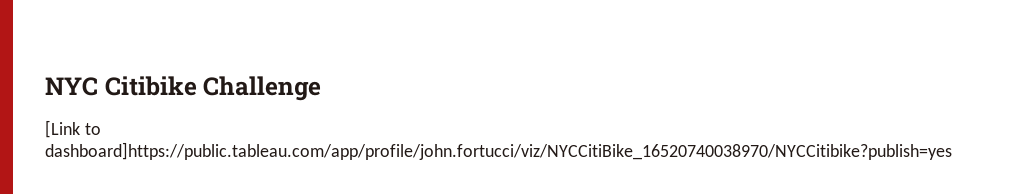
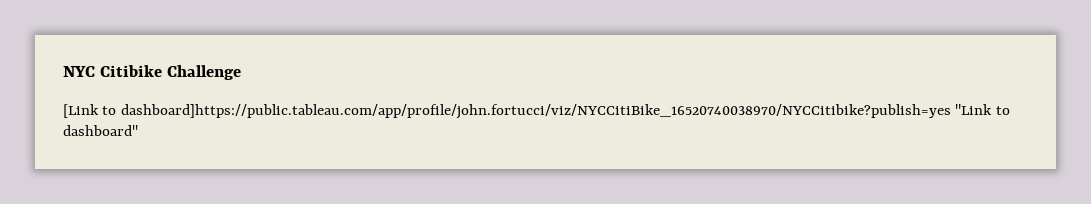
(952, 151) none -> [955,104,1010,115] [63,125,138,136] "Link to dashboard"

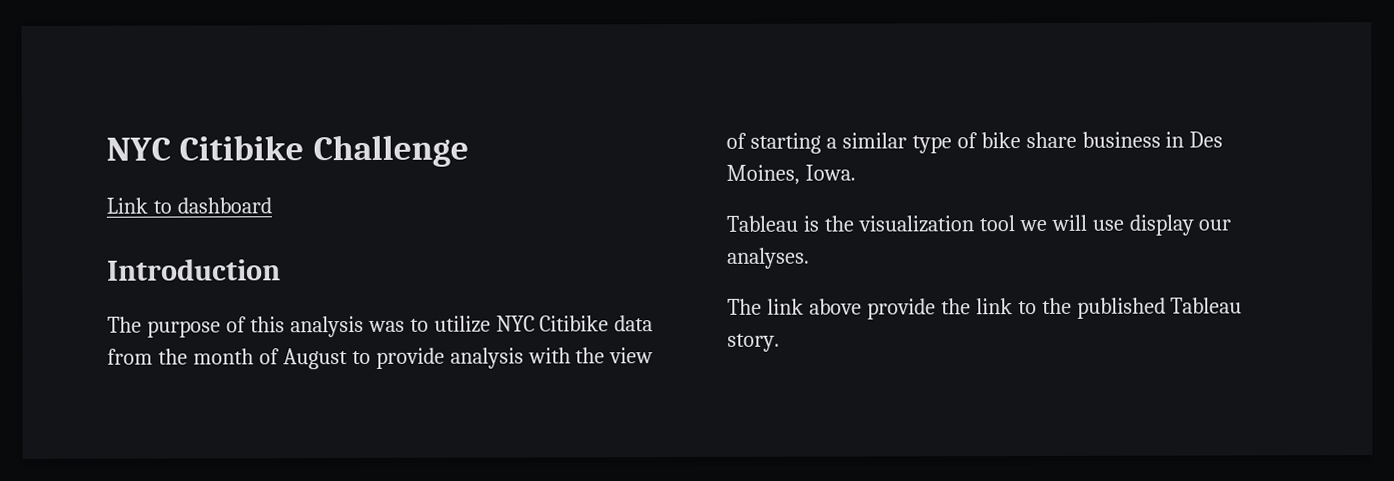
[63,104,1010,119] [63,125,138,136] [Link to dashboard]https://public.tableau.com/app/profile/john.fortucci/viz/NYCCitiBike_16520740038970/NYCCitibike?publish=yes "Link to dashboard" -> [106,197,272,214] [107,258,281,281] [107,315,654,338] [107,347,654,370] [726,131,1224,154] [726,164,856,185] [726,214,1232,236] [727,247,810,269] [727,297,1243,320] [727,333,780,352] Link to dashboard // Introduction // The purpose of this analysis was to utilize NYC Citibike data from the month of August to provide analysis with the view of starting a similar type of bike share business in Des Moines, Iowa. // Tableau is the visualization tool we will use display our analyses. // The link above provide the link to the published Tableau story.

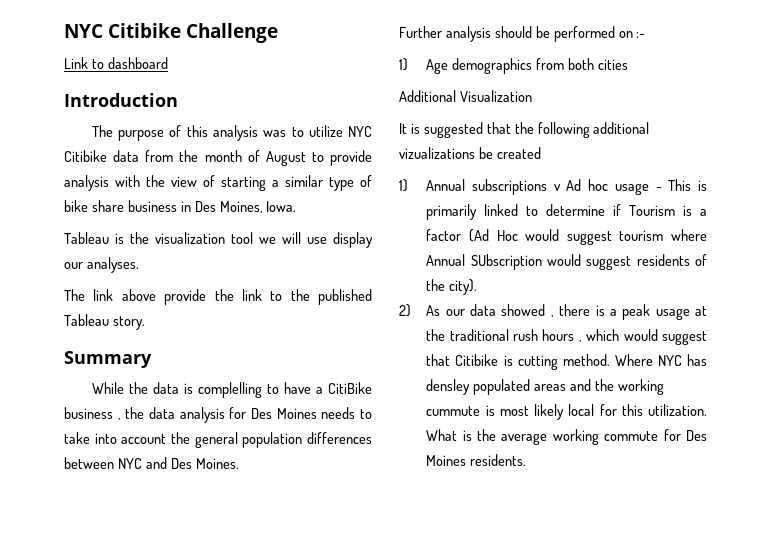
(780, 342) none -> [64,351,152,368] [91,382,373,398] [64,407,372,423] [64,432,372,448] [64,457,239,469] [399,26,646,42] [399,58,628,74] [399,90,532,102] [399,122,650,138] [399,147,541,159] [399,179,707,195] [426,204,707,220] [426,229,707,245] [426,254,707,270] [426,279,478,295] [399,304,707,320] [426,329,707,345] [426,354,707,370] [426,379,664,395] [426,404,707,420] [426,429,707,445] [426,454,527,466] // Summary // While the data is complelling to have a CitiBike business , the data analysis for Des Moines needs to take into account the general population differences between NYC and Des Moines. // Further analysis should be performed on :- // 1) Age demographics from both cities // Additional Visualization // It is suggested that the following additional vizualizations be created // 1) Annual subscriptions v Ad hoc usage - This is primarily linked to determine if Tourism is a factor (Ad Hoc would suggest tourism where Annual SUbscription would suggest residents of the city). // 2) As our data showed , there is a peak usage at the traditional rush hours , which would suggest that Citibike is cutting method. Where NYC has densley populated areas and the working cummute is most likely local for this utilization. What is the average working commute for Des Moines residents.

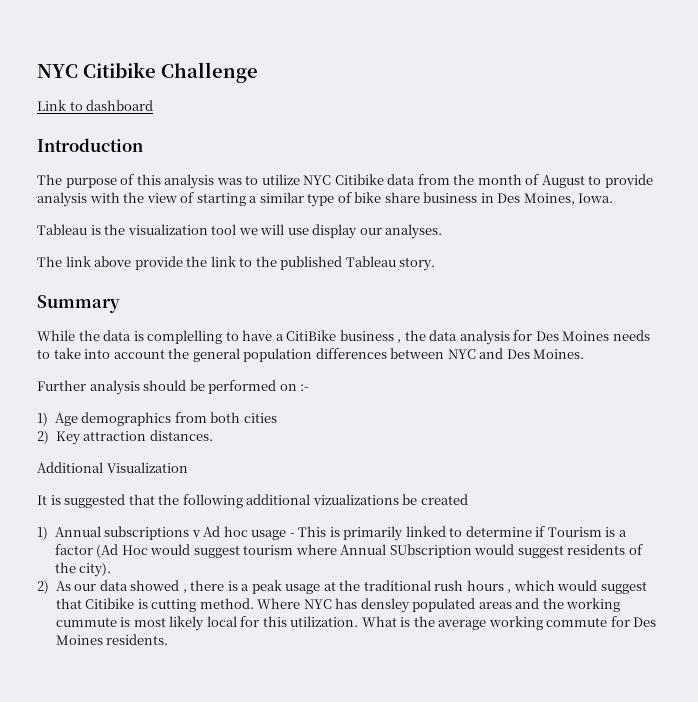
(628, 64) none -> [37,430,213,445] // 2) Key attraction distances.

